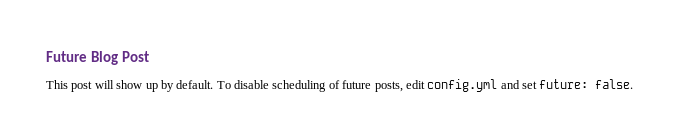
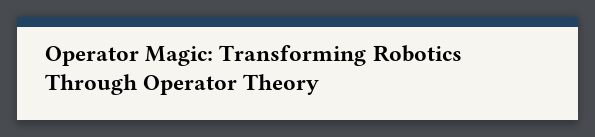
[46,51,150,65] [46,79,634,92] Future Blog Post // This post will show up by default. To disable scheduling of future posts, edit config.yml and set future: false. -> [45,45,462,66] [45,74,320,95] Operator Magic: Transforming Robotics Through Operator Theory

